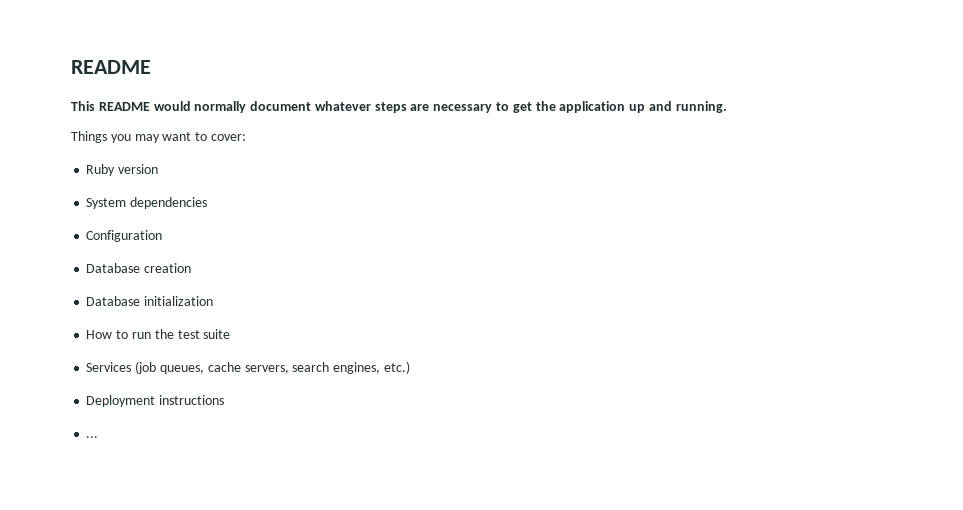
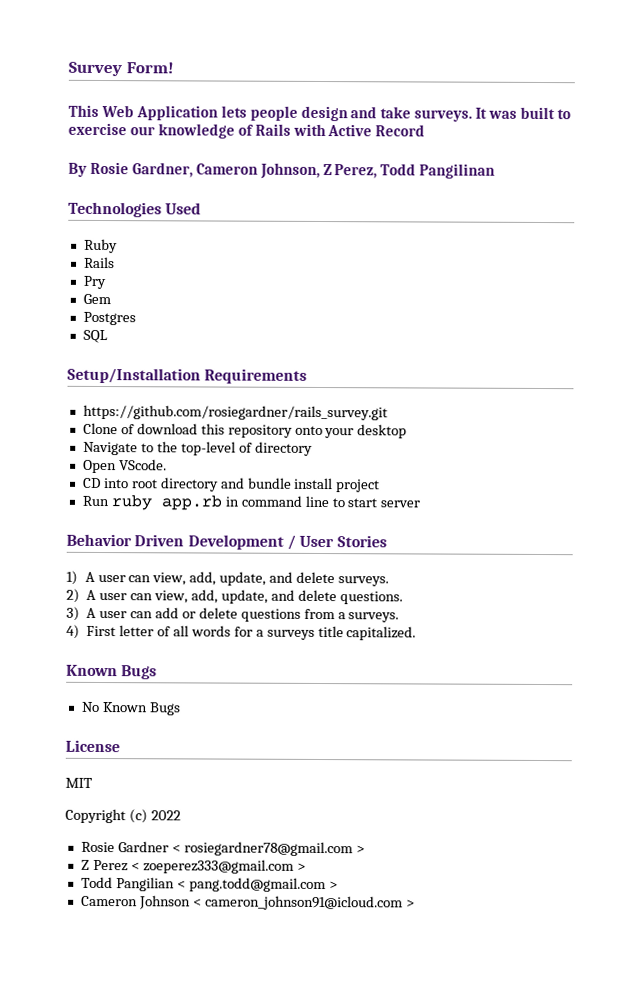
[71,60,151,74] README -> [68,61,174,77] Survey Form!
[98,101,727,113] [71,131,246,143] [86,164,159,176] [86,197,208,209] [86,230,163,242] [86,263,192,273] [86,296,214,306] [86,329,231,339] [86,361,410,374] [86,395,225,407] [86,436,99,438] README would normally document whatever steps are necessary to get the application up and running. // Things you may want to cover: // Ruby version // System dependencies // Configuration // Database creation // Database initialization // How to run the test suite // Services (job queues, cache servers, search engines, etc.) // Deployment instructions // ... -> [100,105,571,122] [68,122,426,139] [68,161,496,179] [68,201,202,218] [83,238,118,254] [83,256,115,269] [82,275,106,290] [82,293,111,305] [82,311,136,326] [82,329,108,344] [67,367,308,384] [82,404,388,421] [82,422,408,439] [82,441,313,456] [82,459,167,474] [82,477,381,493] [81,495,421,511] [66,533,387,550] [66,570,389,587] [66,588,403,605] [66,606,400,623] [66,624,417,641] [66,664,158,680] [80,701,181,716] [65,739,120,753] [65,777,93,788] [65,808,181,824] [80,841,365,857] [80,859,306,874] [80,876,338,893] [80,895,415,911] Web Application lets people design and take surveys. It was built to exercise our knowledge of Rails with Active Record // By Rosie Gardner, Cameron Johnson, Z Perez, Todd Pangilinan // Technologies Used // Ruby // Rails // Pry // Gem // Postgres // SQL // Setup/Installation Requirements // https://github.com/rosiegardner/rails_survey.git // Clone of download this repository onto your desktop // Navigate to the top-level of directory // Open VScode. // CD into root directory and bundle install project // Run ruby app.rb in command line to start server // Behavior Driven Development / User Stories // 1) A user can view, add, update, and delete surveys. // 2) A user can view, add, update, and delete questions. // 3) A user can add or delete questions from a surveys. // 4) First letter of all words for a surveys title capitalized. // Known Bugs // No Known Bugs // License // MIT // Copyright (c) 2022 // Rosie Gardner < rosiegardner78@gmail.com > // Z Perez < zoeperez333@gmail.com > // Todd Pangilian < pang.todd@gmail.com > // Cameron Johnson < cameron_johnson91@icloud.com >

